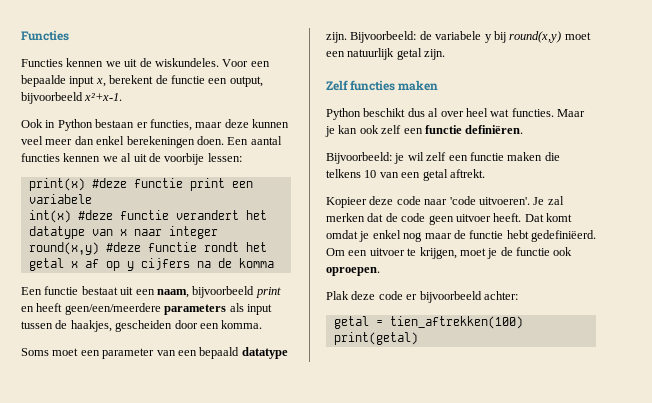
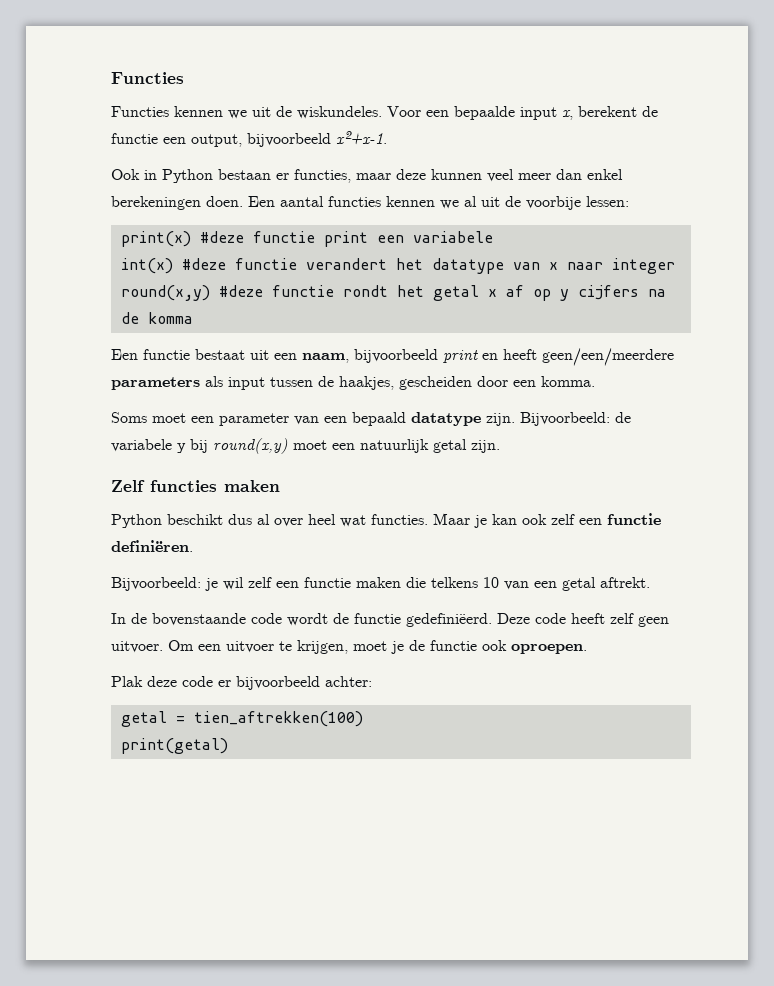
[326,196,564,208] [326,213,572,225] [326,230,596,242] Kopieer deze code naar 'code uitvoeren'. Je zal merken dat de code geen uitvoer heeft. Dat komt omdat je enkel nog maar de functie hebt gedefiniëerd. -> [111,613,669,627] [111,641,163,653] In de bovenstaande code wordt de functie gedefiniëerd. Deze code heeft zelf geen uitvoer.

